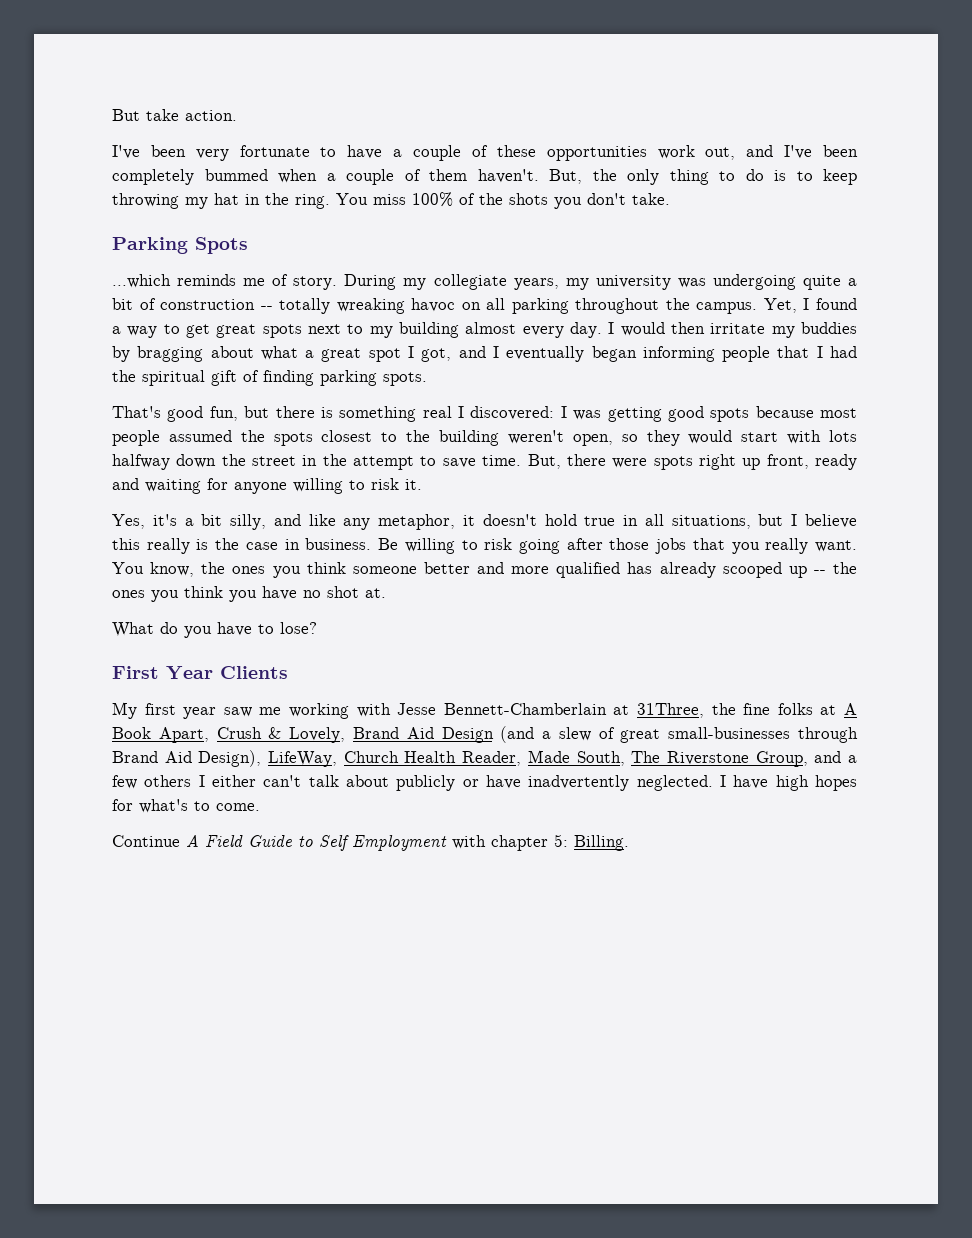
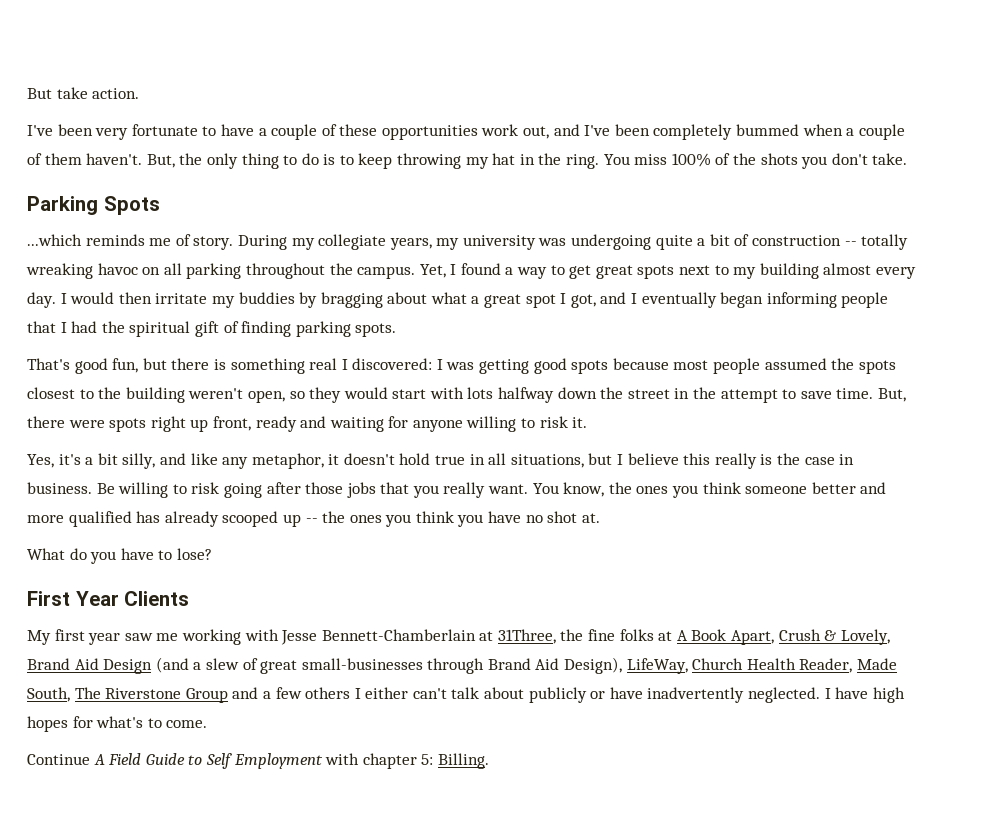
[755,751,808,767] Group, -> [185,688,228,703] Group

